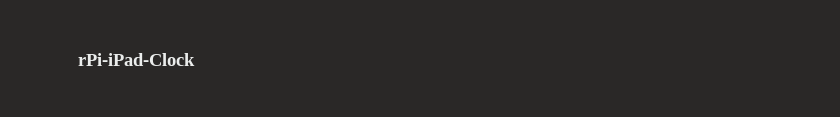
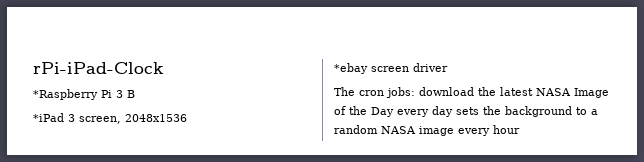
(195, 59) none -> [33,89,135,100] [33,113,187,124] [334,63,448,74] [334,87,609,98] [334,106,598,117] [334,125,520,136] // *Raspberry Pi 3 B // *iPad 3 screen, 2048x1536 // *ebay screen driver // The cron jobs: download the latest NASA Image of the Day every day sets the background to a random NASA image every hour

